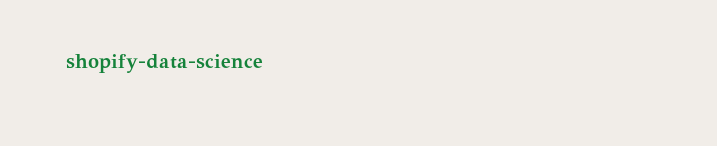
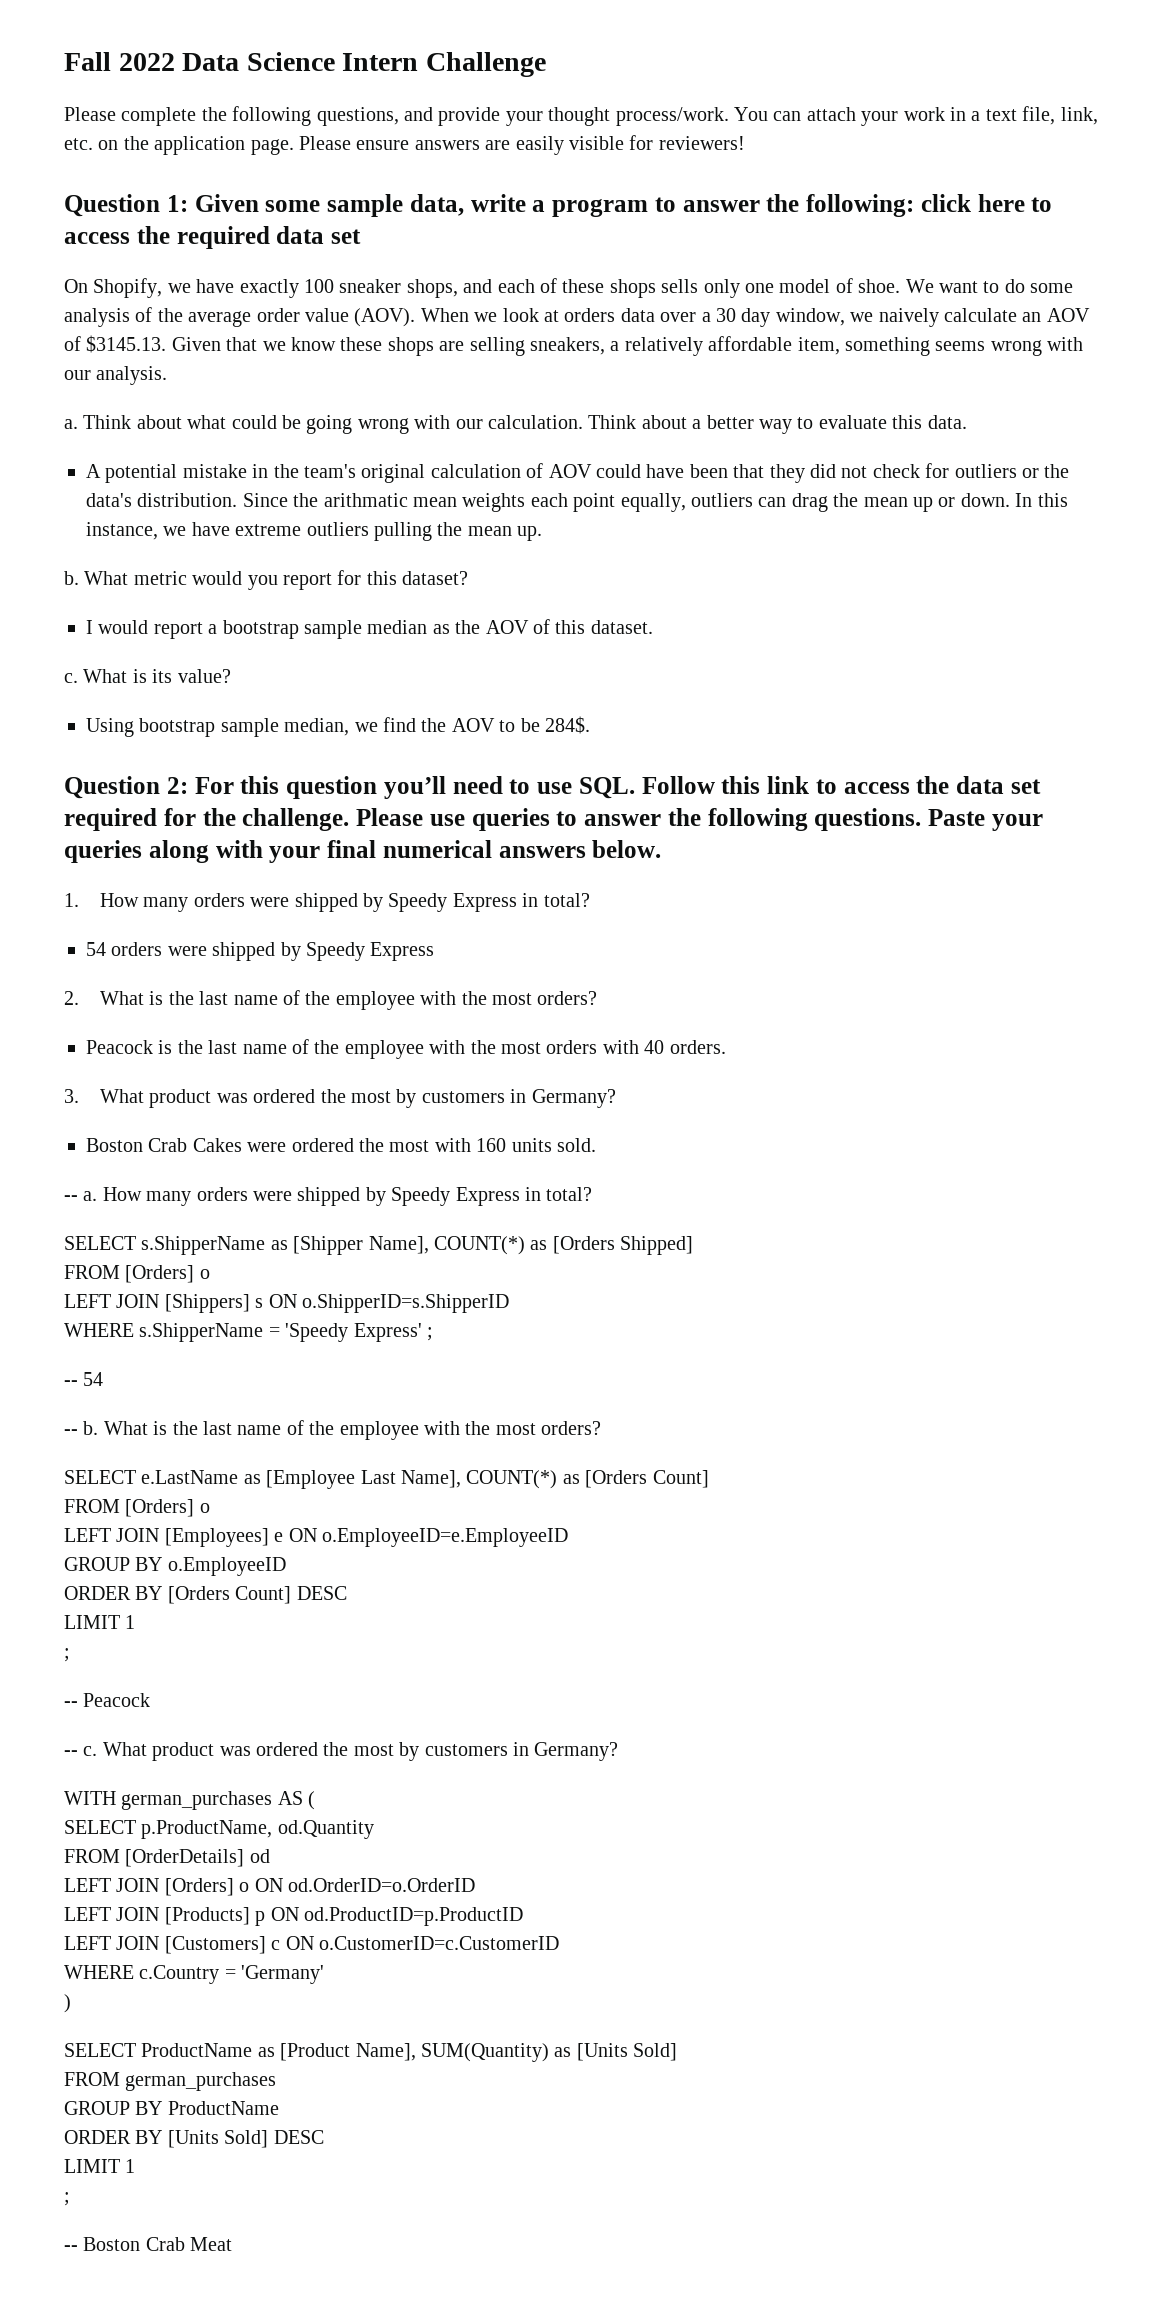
[66,54,263,73] shopify-data-science -> [64,52,546,77] [64,106,1098,126] [64,135,745,155] [64,194,1053,217] [64,226,361,249] [64,278,1074,298] [64,307,1090,327] [64,335,1084,356] [64,366,168,385] [64,415,967,434] [86,463,1070,483] [86,493,1068,512] [86,522,543,541] [64,570,469,590] [86,619,653,639] [64,669,231,683] [86,716,590,737] [64,776,1041,799] [64,808,1043,831] [64,840,662,863] [64,893,590,912] [86,942,435,961] [64,990,598,1010] [86,1039,726,1059] [64,1089,616,1108] [86,1138,596,1152] [64,1187,593,1206] [64,1236,694,1255] [64,1265,210,1283] [64,1294,509,1313] [64,1323,433,1342] [64,1372,104,1386] [64,1420,602,1440] [64,1470,709,1489] [64,1499,210,1517] [64,1528,568,1547] [64,1557,286,1576] [64,1586,347,1604] [64,1615,136,1629] [64,1648,70,1662] [64,1693,151,1707] [64,1742,619,1761] [64,1791,316,1810] [64,1820,374,1839] [64,1849,270,1867] [64,1878,475,1896] [64,1907,523,1926] [64,1936,559,1954] [64,1965,325,1984] [64,1994,71,2013] [64,2043,678,2062] [64,2072,277,2091] [64,2101,279,2115] [64,2130,324,2148] [64,2159,136,2173] [64,2192,70,2206] [64,2237,233,2251] Fall 2022 Data Science Intern Challenge // Please complete the following questions, and provide your thought process/work. You can attach your work in a text file, link, etc. on the application page. Please ensure answers are easily visible for reviewers! // Question 1: Given some sample data, write a program to answer the following: click here to access the required data set // On Shopify, we have exactly 100 sneaker shops, and each of these shops sells only one model of shoe. We want to do some analysis of the average order value (AOV). When we look at orders data over a 30 day window, we naively calculate an AOV of $3145.13. Given that we know these shops are selling sneakers, a relatively affordable item, something seems wrong with our analysis. // a. Think about what could be going wrong with our calculation. Think about a better way to evaluate this data. // A potential mistake in the team's original calculation of AOV could have been that they did not check for outliers or the data's distribution. Since the arithmatic mean weights each point equally, outliers can drag the mean up or down. In this instance, we have extreme outliers pulling the mean up. // b. What metric would you report for this dataset? // I would report a bootstrap sample median as the AOV of this dataset. // c. What is its value? // Using bootstrap sample median, we find the AOV to be 284$. // Question 2: For this question you’ll need to use SQL. Follow this link to access the data set required for the challenge. Please use queries to answer the following questions. Paste your queries along with your final numerical answers below. // 1. How many orders were shipped by Speedy Express in total? // 54 orders were shipped by Speedy Express // 2. What is the last name of the employee with the most orders? // Peacock is the last name of the employee with the most orders with 40 orders. // 3. What product was ordered the most by customers in Germany? // Boston Crab Cakes were ordered the most with 160 units sold. // -- a. How many orders were shipped by Speedy Express in total? // SELECT s.ShipperName as [Shipper Name], COUNT(*) as [Orders Shipped] // FROM [Orders] o // LEFT JOIN [Shippers] s ON o.ShipperID=s.ShipperID // WHERE s.ShipperName = 'Speedy Express' ; // -- 54 // -- b. What is the last name of the employee with the most orders? // SELECT e.LastName as [Employee Last Name], COUNT(*) as [Orders Count] // FROM [Orders] o // LEFT JOIN [Employees] e ON o.EmployeeID=e.EmployeeID // GROUP BY o.EmployeeID // ORDER BY [Orders Count] DESC // LIMIT 1 // ; // -- Peacock // -- c. What product was ordered the most by customers in Germany? // WITH german_purchases AS ( // SELECT p.ProductName, od.Quantity // FROM [OrderDetails] od // LEFT JOIN [Orders] o ON od.OrderID=o.OrderID // LEFT JOIN [Products] p ON od.ProductID=p.ProductID // LEFT JOIN [Customers] c ON o.CustomerID=c.CustomerID // WHERE c.Country = 'Germany' // ) // SELECT ProductName as [Product Name], SUM(Quantity) as [Units Sold] // FROM german_purchases // GROUP BY ProductName // ORDER BY [Units Sold] DESC // LIMIT 1 // ; // -- Boston Crab Meat

